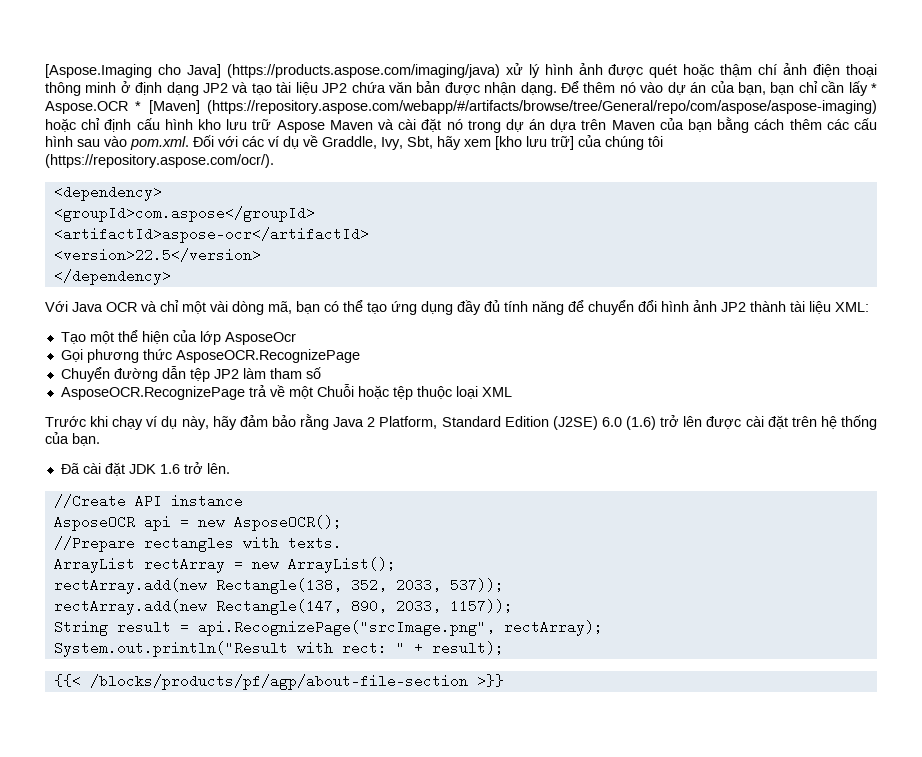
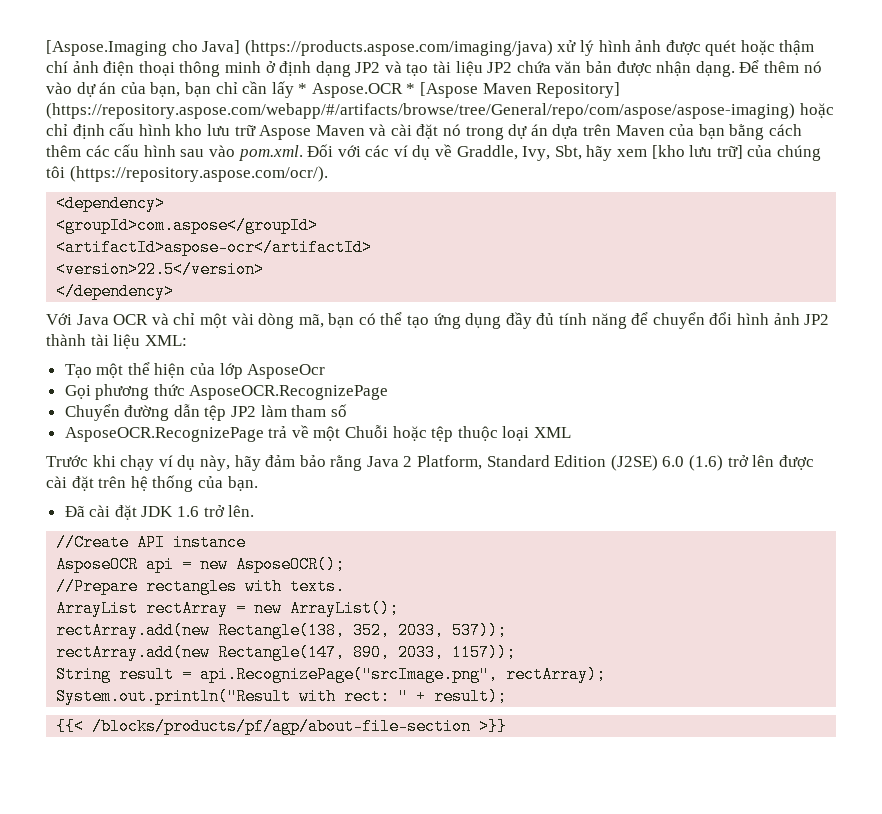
[148,100,200,114] [Maven] -> [420,82,621,98] [Aspose Maven Repository]

